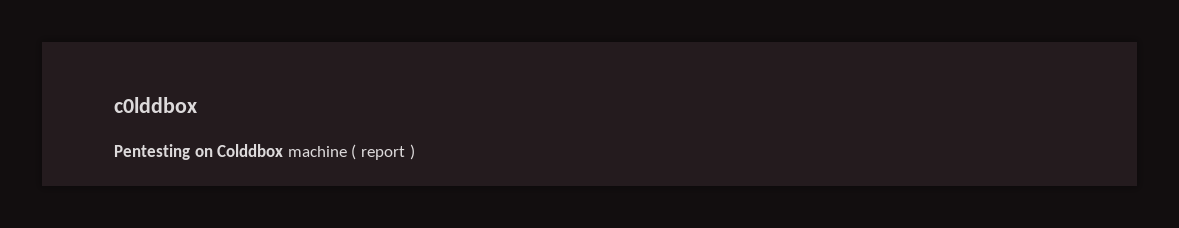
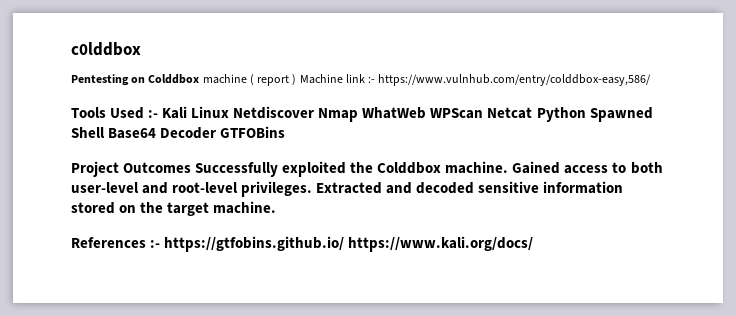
(415, 152) none -> [299,74,652,86] [71,106,653,122] [71,126,286,139] [71,161,663,177] [71,181,624,197] [71,201,277,216] [71,236,534,252] Machine link :- https://www.vulnhub.com/entry/colddbox-easy,586/ // Tools Used :- Kali Linux Netdiscover Nmap WhatWeb WPScan Netcat Python Spawned Shell Base64 Decoder GTFOBins // Project Outcomes Successfully exploited the Colddbox machine. Gained access to both user-level and root-level privileges. Extracted and decoded sensitive information stored on the target machine. // References :- https://gtfobins.github.io/ https://www.kali.org/docs/

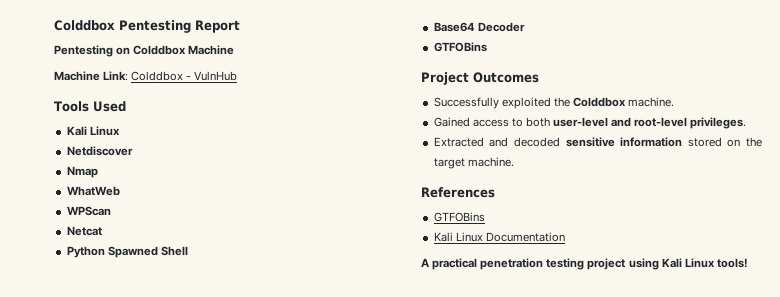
[71,42,141,56] c0lddbox -> [54,20,240,33] Colddbox Pentesting Report
[202,74,652,86] machine ( report ) Machine link :- https://www.vulnhub.com/entry/colddbox-easy,586/ -> [188,45,235,55] [54,71,238,81] Machine // Machine Link: Colddbox - VulnHub
[148,106,230,119] :- Kali Linux -> [66,126,120,136] // Kali Linux //
(315, 112) none -> (133, 151) //
(359, 115) none -> (98, 172) //
(427, 113) none -> (120, 191) //
(484, 113) none -> (111, 211) //
(533, 113) none -> (102, 231) //
(105, 132) none -> (188, 251) //
(217, 133) none -> (525, 27) //
(192, 167) none -> (539, 77) //
(509, 167) none -> (675, 102) //
(313, 189) none -> (747, 123) //
[150,236,534,252] :- https://gtfobins.github.io/ https://www.kali.org/docs/ -> [433,212,485,222] [433,232,565,242] [421,258,748,270] // GTFOBins // Kali Linux Documentation // A practical penetration testing project using Kali Linux tools!

